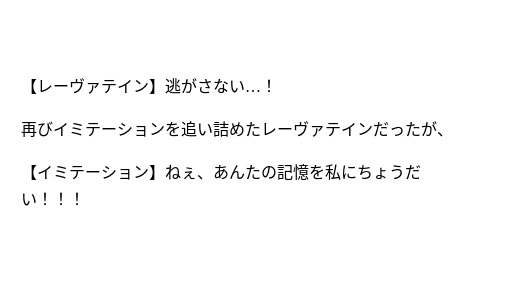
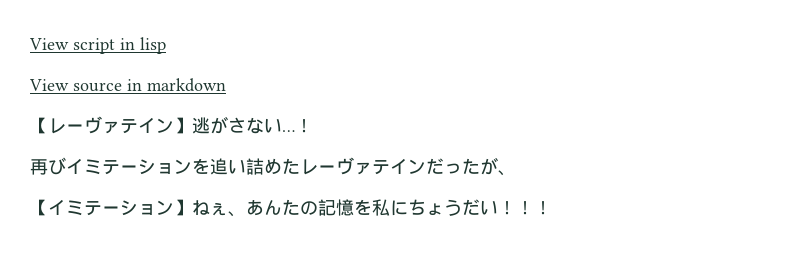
(21, 86) none -> [29,37,166,54] [29,78,226,92] View script in lisp // View source in markdown //

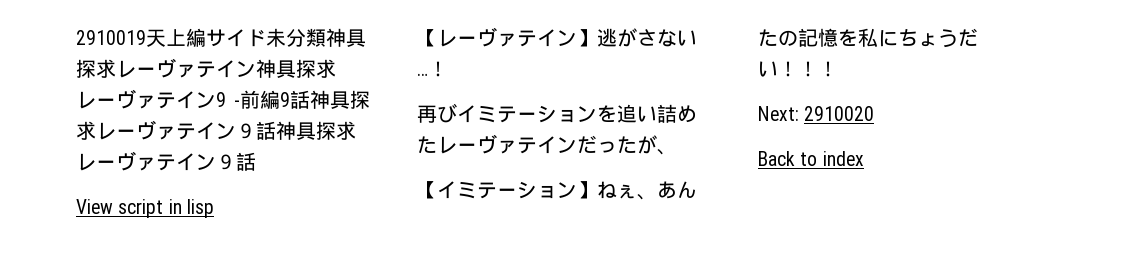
(29, 44) none -> [76,28,366,47] [76,58,336,78] [76,89,370,109] [76,120,356,140] [76,151,256,171] 2910019天上編サイド未分類神具探求レーヴァテイン神具探求レーヴァテイン9 -前編9話神具探求レーヴァテイン９話神具探求レーヴァテイン９話 //
[29,78,226,92] // View source in markdown -> (214, 208) none
(552, 208) none -> [758,106,875,121] [758,151,864,166] // Next: 2910020 // Back to index

